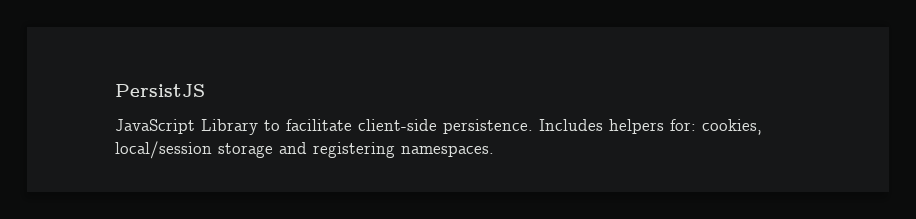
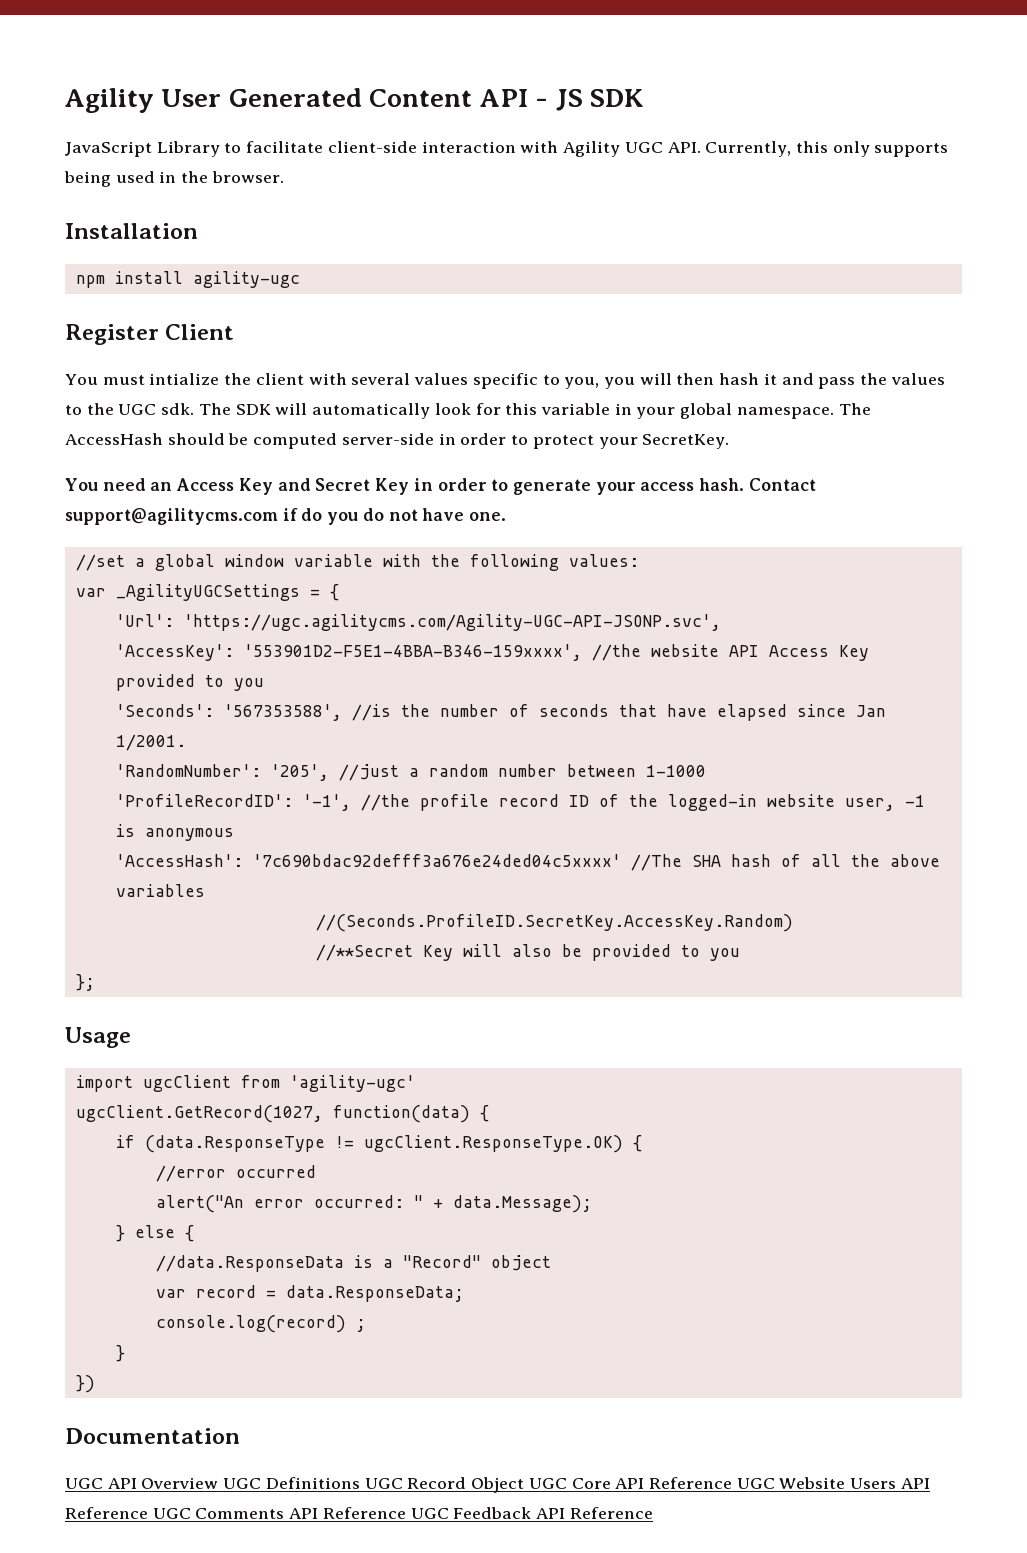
[115,84,205,97] PersistJS -> [65,88,644,113] Agility User Generated Content API - JS SDK
[443,119,762,135] [115,141,494,159] persistence. Includes helpers for: cookies, local/session storage and registering namespaces. -> [421,141,949,157] [64,171,284,187] [65,223,198,239] [75,271,300,288] [65,324,235,345] [65,373,945,389] [65,403,871,419] [65,433,730,449] [65,478,816,495] [65,508,507,525] [75,554,639,571] [75,584,339,601] [115,614,721,631] [115,644,869,661] [115,674,264,691] [115,704,886,721] [115,734,186,751] [115,764,706,781] [115,794,925,811] [115,824,234,841] [115,854,940,871] [115,884,205,897] [315,914,793,932] [315,944,740,961] [75,974,95,991] [65,1027,131,1048] [75,1075,415,1092] [75,1105,489,1123] [115,1135,642,1153] [155,1165,316,1182] [155,1195,592,1213] [115,1225,194,1242] [155,1255,551,1272] [155,1285,464,1302] [155,1315,366,1333] [115,1345,125,1362] [75,1375,95,1393] [65,1428,240,1444] [65,1477,930,1493] [65,1507,653,1519] interaction with Agility UGC API. Currently, this only supports being used in the browser. // Installation // npm install agility-ugc // Register Client // You must intialize the client with several values specific to you, you will then hash it and pass the values to the UGC sdk. The SDK will automatically look for this variable in your global namespace. The AccessHash should be computed server-side in order to protect your SecretKey. // You need an Access Key and Secret Key in order to generate your access hash. Contact support@agilitycms.com if do you do not have one. // //set a global window variable with the following values: // var _AgilityUGCSettings = { // 'Url': 'https://ugc.agilitycms.com/Agility-UGC-API-JSONP.svc', // 'AccessKey': '553901D2-F5E1-4BBA-B346-159xxxx', //the website API Access Key provided to you // 'Seconds': '567353588', //is the number of seconds that have elapsed since Jan 1/2001. // 'RandomNumber': '205', //just a random number between 1-1000 // 'ProfileRecordID': '-1', //the profile record ID of the logged-in website user, -1 is anonymous // 'AccessHash': '7c690bdac92defff3a676e24ded04c5xxxx' //The SHA hash of all the above variables // //(Seconds.ProfileID.SecretKey.AccessKey.Random) // //**Secret Key will also be provided to you // }; // Usage // import ugcClient from 'agility-ugc' // ugcClient.GetRecord(1027, function(data) { // if (data.ResponseType != ugcClient.ResponseType.OK) { // //error occurred // alert("An error occurred: " + data.Message); // } else { // //data.ResponseData is a "Record" object // var record = data.ResponseData; // console.log(record) ; // } // }) // Documentation // UGC API Overview UGC Definitions UGC Record Object UGC Core API Reference UGC Website Users API Reference UGC Comments API Reference UGC Feedback API Reference

